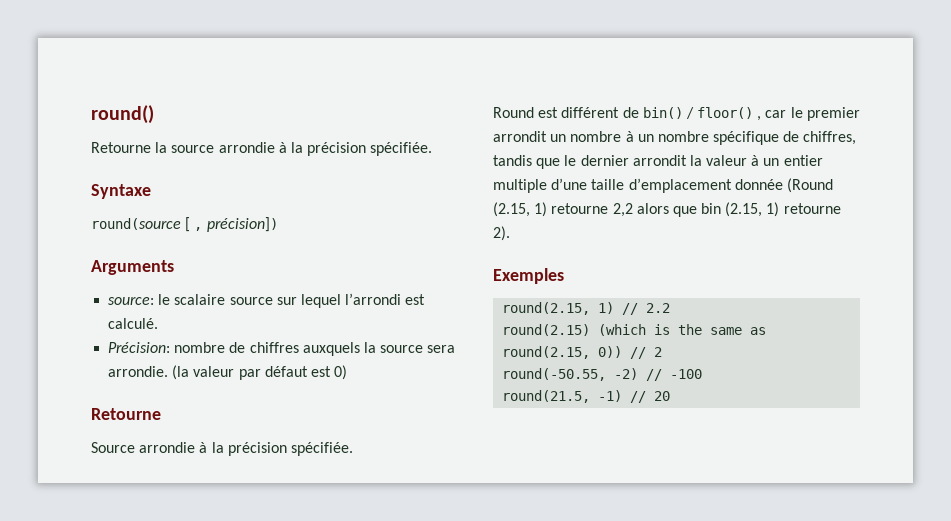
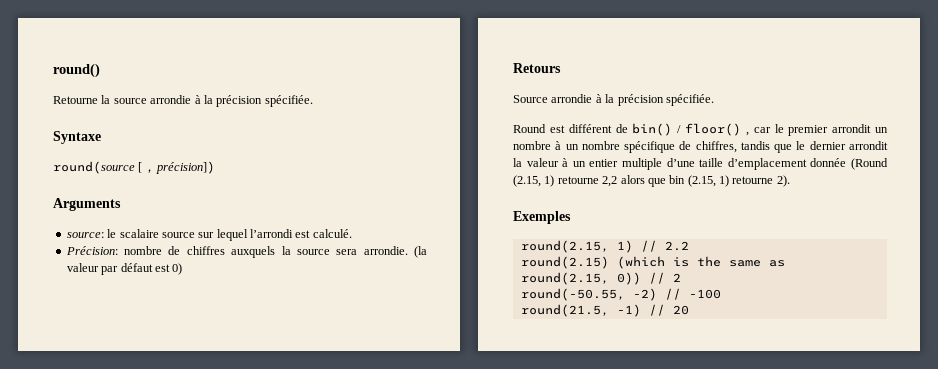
[91,408,161,420] Retourne -> [513,63,561,73] Retours

